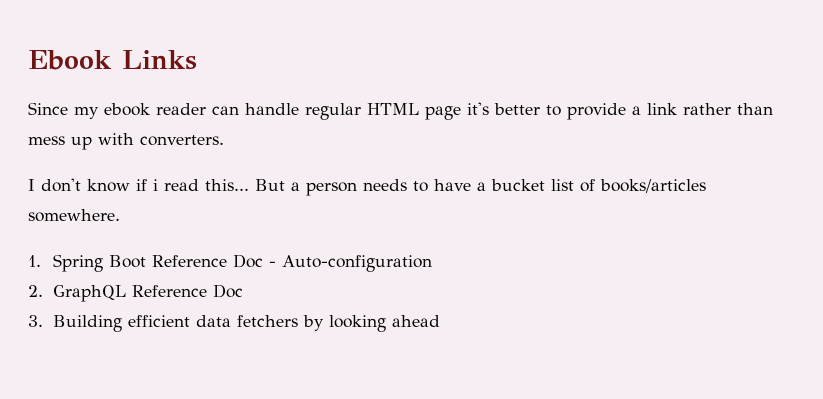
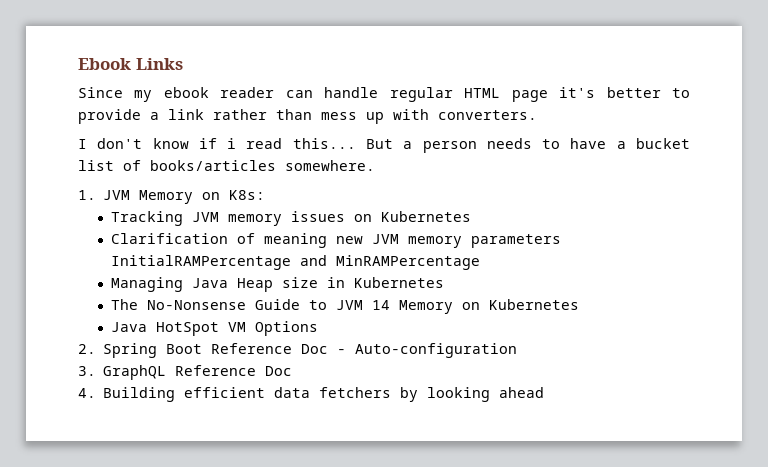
(41, 261) none -> [103,190,266,204] [111,211,472,226] [111,233,562,248] [111,255,481,270] [111,277,445,292] [111,299,580,314] [111,321,319,336] [78,344,96,354] JVM Memory on K8s: // Tracking JVM memory issues on Kubernetes // Clarification of meaning new JVM memory parameters InitialRAMPercentage and MinRAMPercentage // Managing Java Heap size in Kubernetes // The No-Nonsense Guide to JVM 14 Memory on Kubernetes // Java HotSpot VM Options // 2.
[28,285,43,297] 2. -> [78,366,96,376] 3.
[28,315,43,327] 3. -> [78,388,96,398] 4.

